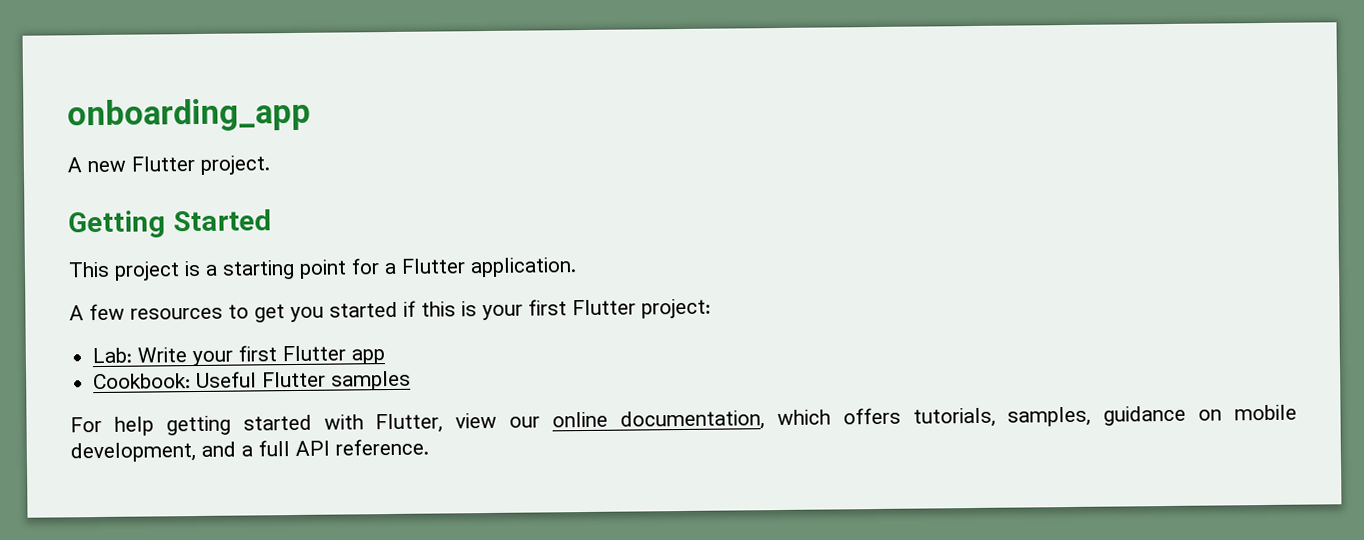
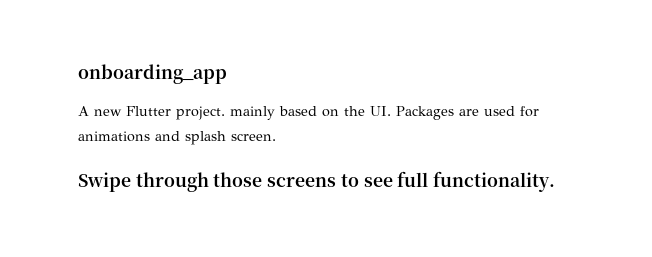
[68,209,272,239] [68,257,577,281] [69,298,711,323] [92,345,386,367] [93,370,412,391] [70,404,1297,436] [70,438,429,463] // Getting Started // This project is a starting point for a Flutter application. // A few resources to get you started if this is your first Flutter project: // Lab: Write your first Flutter app // Cookbook: Useful Flutter samples // For help getting started with Flutter, view our online documentation, which offers tutorials, samples, guidance on mobile development, and a full API reference. -> [230,106,539,120] [78,131,276,145] [78,171,556,192] mainly based on the UI. Packages are used for animations and splash screen. // Swipe through those screens to see full functionality.

